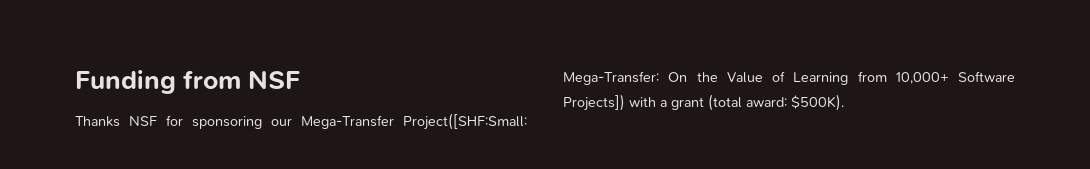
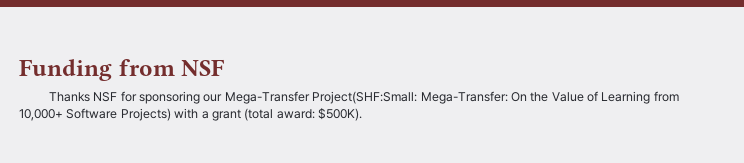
[403,113,527,130] Project([SHF:Small: -> [312,91,418,104] Project(SHF:Small:
[563,94,625,111] Projects]) -> [120,108,171,121] Projects)

